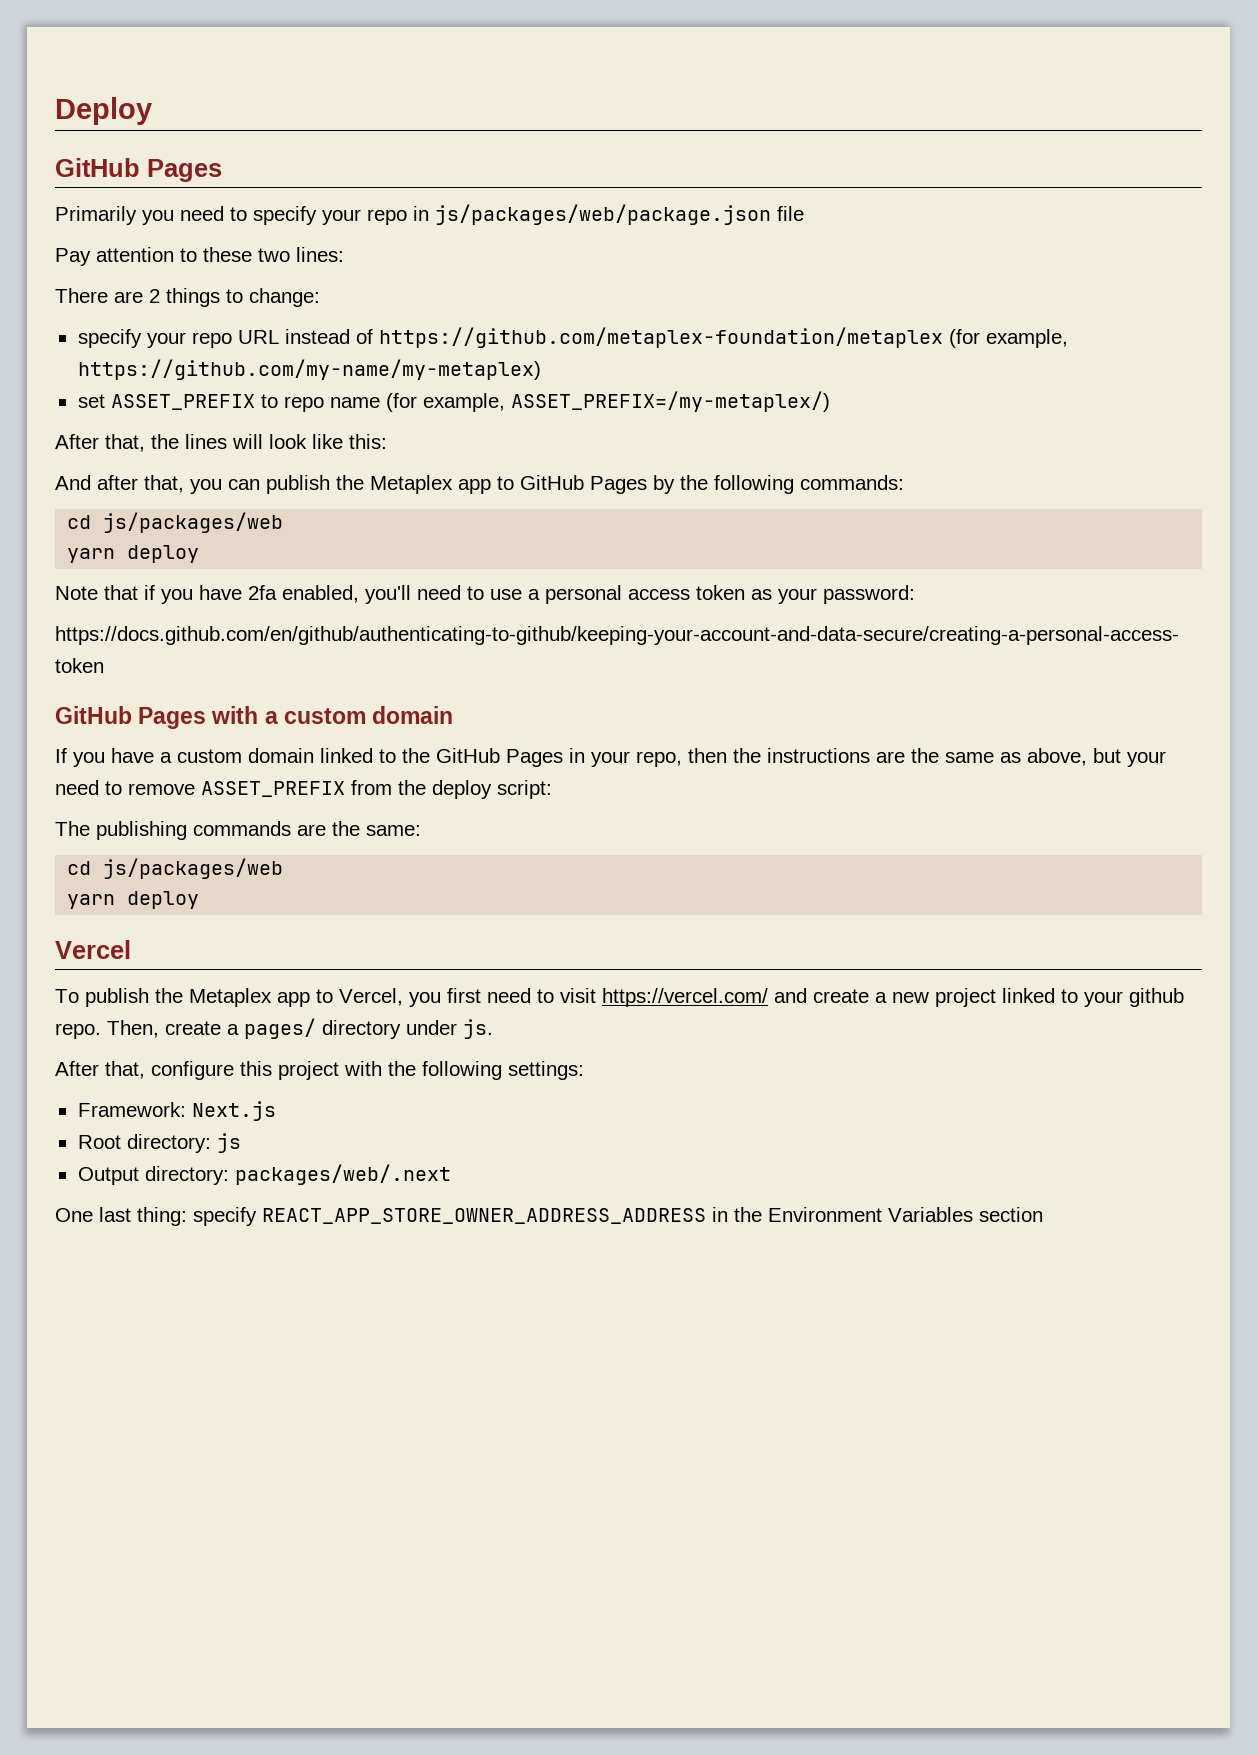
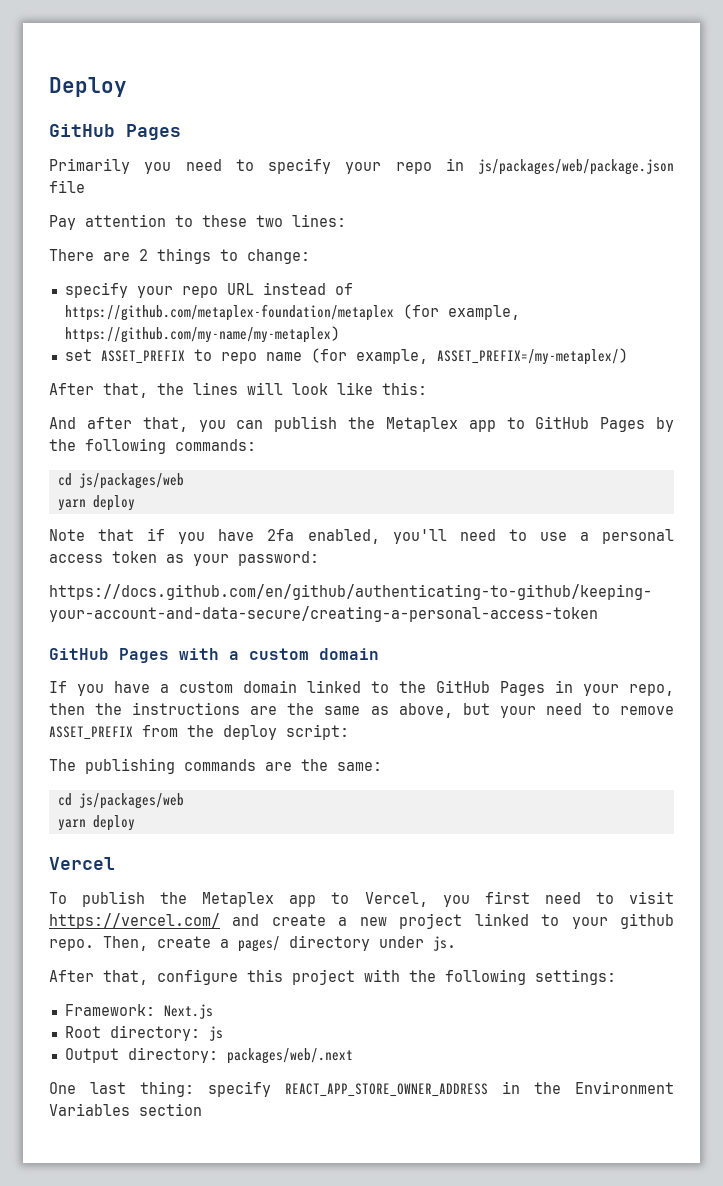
[262,1208,706,1224] REACT_APP_STORE_OWNER_ADDRESS_ADDRESS -> [285,1083,488,1097] REACT_APP_STORE_OWNER_ADDRESS

